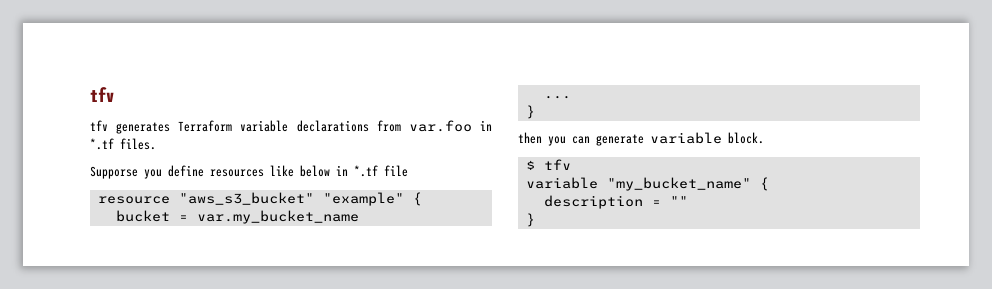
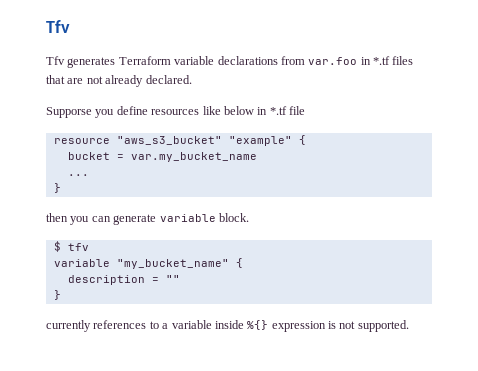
[90,87,114,102] [90,120,108,131] tfv // tfv -> [46,20,70,33] [46,56,65,65] Tfv // Tfv
[120,138,156,150] files. -> [392,56,414,65] [46,75,192,87] files that are not already declared.
(535, 220) none -> [46,320,409,332] // currently references to a variable inside %{} expression is not supported.

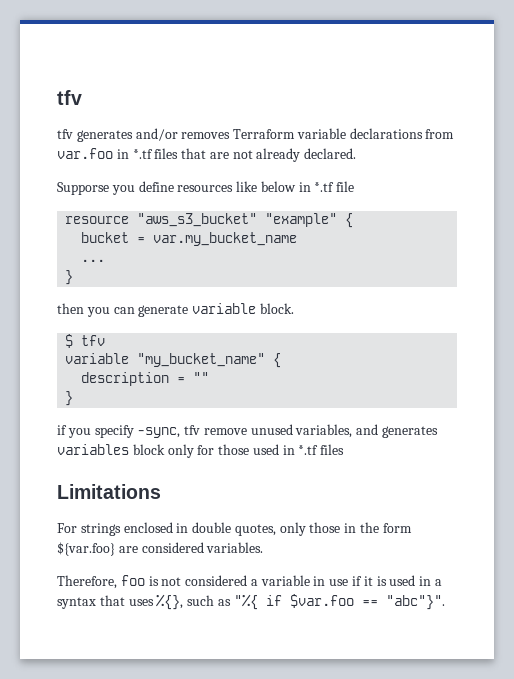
[46,20,70,33] [46,56,116,68] Tfv // Tfv generates -> [57,90,82,105] [57,128,231,142] tfv // tfv generates and/or removes
[46,320,409,332] currently references to a variable inside %{} expression is not supported. -> [57,424,439,438] [57,444,345,458] [57,484,161,499] [57,522,412,536] [57,542,264,556] [57,575,442,589] [57,594,445,610] if you specify -sync, tfv remove unused variables, and generates variables block only for those used in *.tf files // Limitations // For strings enclosed in double quotes, only those in the form ${var.foo} are considered variables. // Therefore, foo is not considered a variable in use if it is used in a syntax that uses %{}, such as "%{ if $var.foo == "abc"}".

